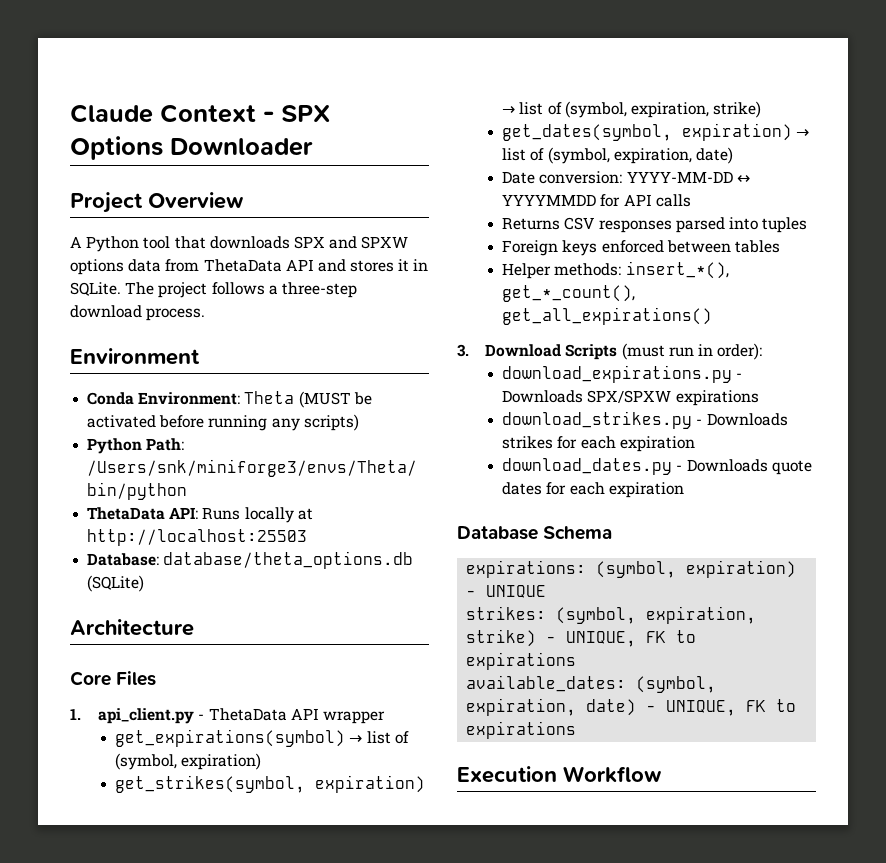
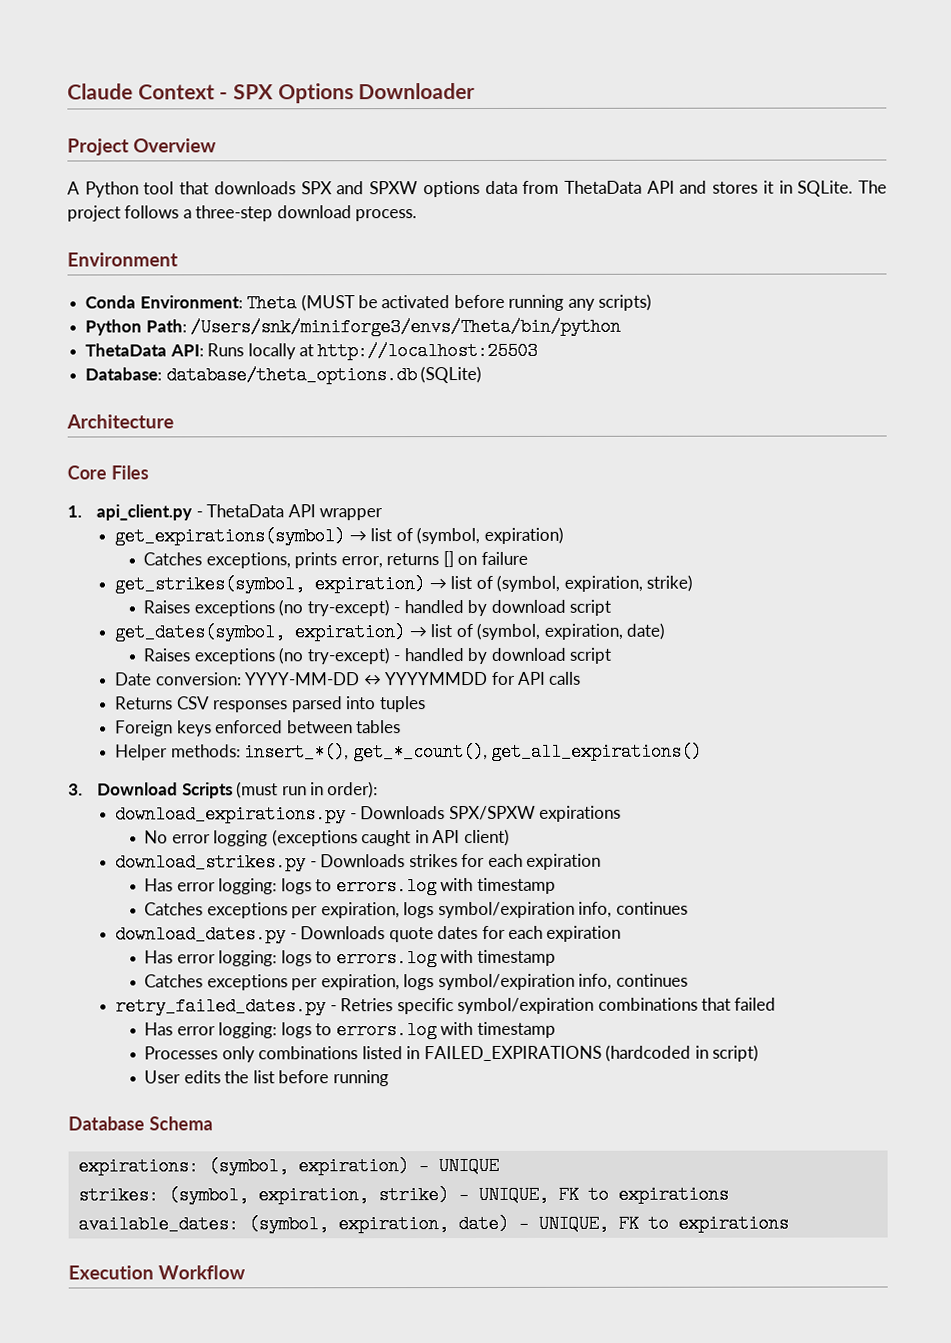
(262, 761) none -> [143,551,528,569] // Catches exceptions, prints error, returns [] on failure
(762, 109) none -> [143,599,612,617] // Raises exceptions (no try-except) - handled by download script
(733, 155) none -> [143,647,612,665] // Raises exceptions (no try-except) - handled by download script
(759, 398) none -> [144,828,510,847] // No error logging (exceptions caught in API client)
(695, 444) none -> [144,877,556,896] [144,901,688,919] // Has error logging: logs to errors.log with timestamp // Catches exceptions per expiration, logs symbol/expiration info, continues
(684, 490) none -> [144,949,556,968] [144,973,688,991] [115,997,777,1016] [144,1021,556,1040] [144,1044,760,1063] [144,1070,389,1087] // Has error logging: logs to errors.log with timestamp // Catches exceptions per expiration, logs symbol/expiration info, continues // retry_failed_dates.py - Retries specific symbol/expiration combinations that failed // Has error logging: logs to errors.log with timestamp // Processes only combinations listed in FAILED_EXPIRATIONS (hardcoded in script) // User edits the list before running

